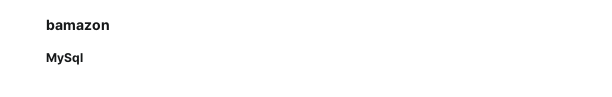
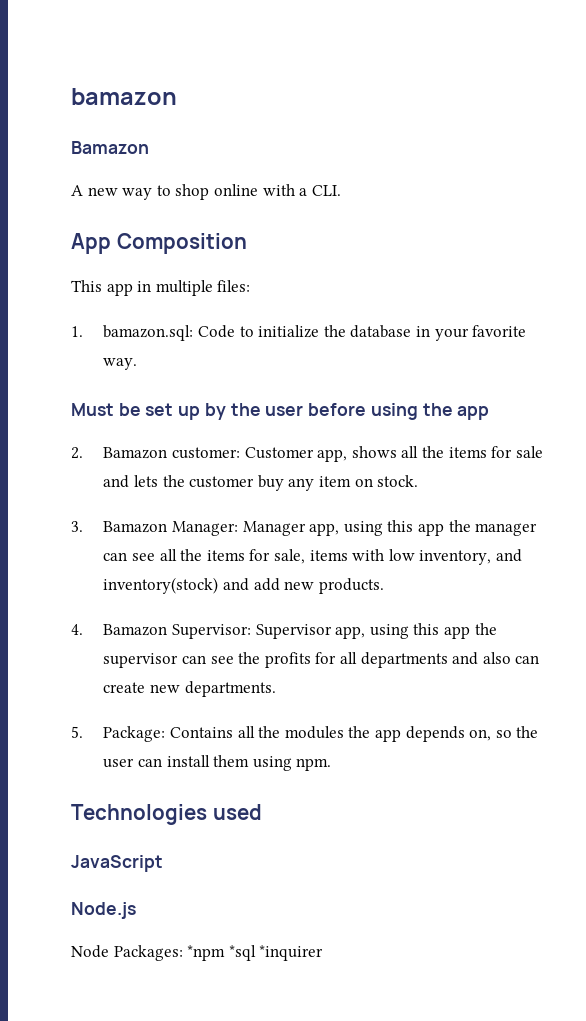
[46,53,83,65] MySql -> [71,141,149,154] [71,184,341,200] [71,233,247,254] [71,280,251,296] [71,325,527,341] [103,358,138,370] [71,403,490,420] [71,446,543,462] [103,475,419,491] [71,520,538,536] [103,549,522,565] [103,577,384,594] [71,623,497,639] [103,652,540,668] [103,681,276,697] [71,726,539,742] [103,755,332,771] [71,804,262,825] [71,855,163,872] [71,902,136,919] [71,945,324,961] Bamazon // A new way to shop online with a CLI. // App Composition // This app in multiple files: // 1. bamazon.sql: Code to initialize the database in your favorite way. // Must be set up by the user before using the app // 2. Bamazon customer: Customer app, shows all the items for sale and lets the customer buy any item on stock. // 3. Bamazon Manager: Manager app, using this app the manager can see all the items for sale, items with low inventory, and inventory(stock) and add new products. // 4. Bamazon Supervisor: Supervisor app, using this app the supervisor can see the profits for all departments and also can create new departments. // 5. Package: Contains all the modules the app depends on, so the user can install them using npm. // Technologies used // JavaScript // Node.js // Node Packages: *npm *sql *inquirer

